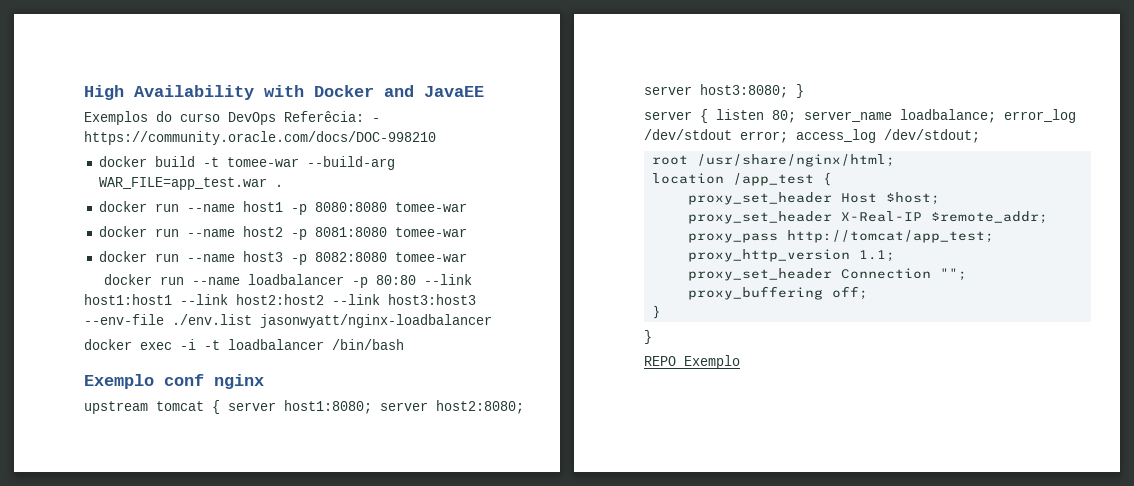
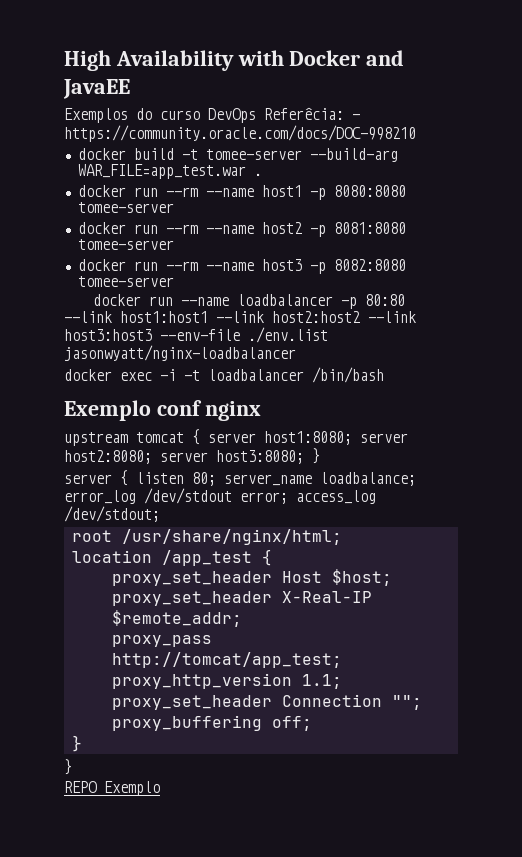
[226,157,299,167] tomee-war -> [205,149,302,160] tomee-server
(179, 207) none -> [165,187,198,197] --rm
[394,202,467,212] [98,226,179,237] tomee-war // docker run -> [77,202,174,213] [77,222,198,234] tomee-server // docker run --rm
[394,227,467,237] [98,251,179,262] tomee-war // docker run -> [77,239,174,250] [77,259,198,271] tomee-server // docker run --rm
[394,252,467,262] tomee-war -> [77,276,174,287] tomee-server

